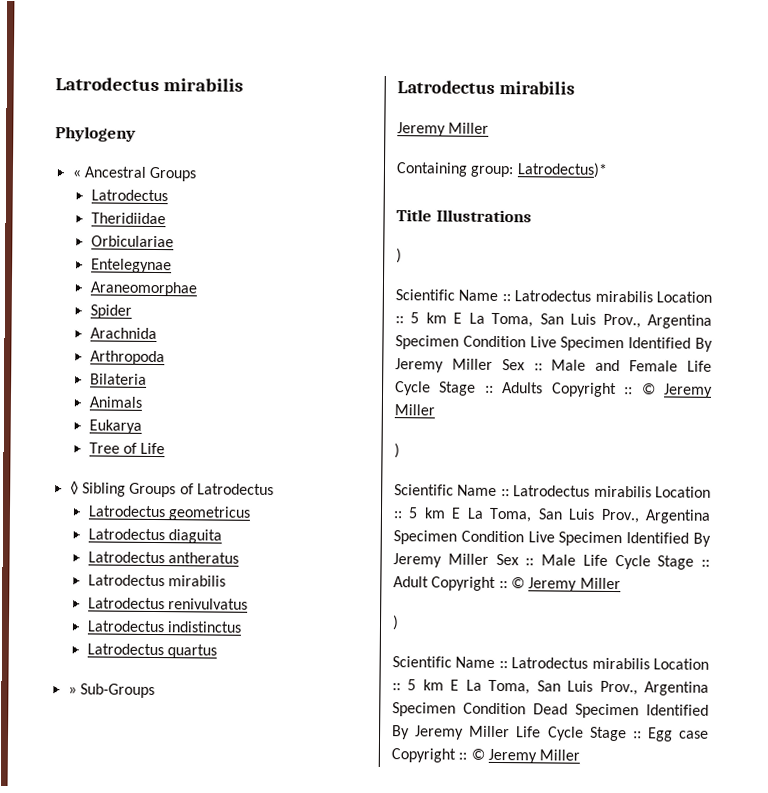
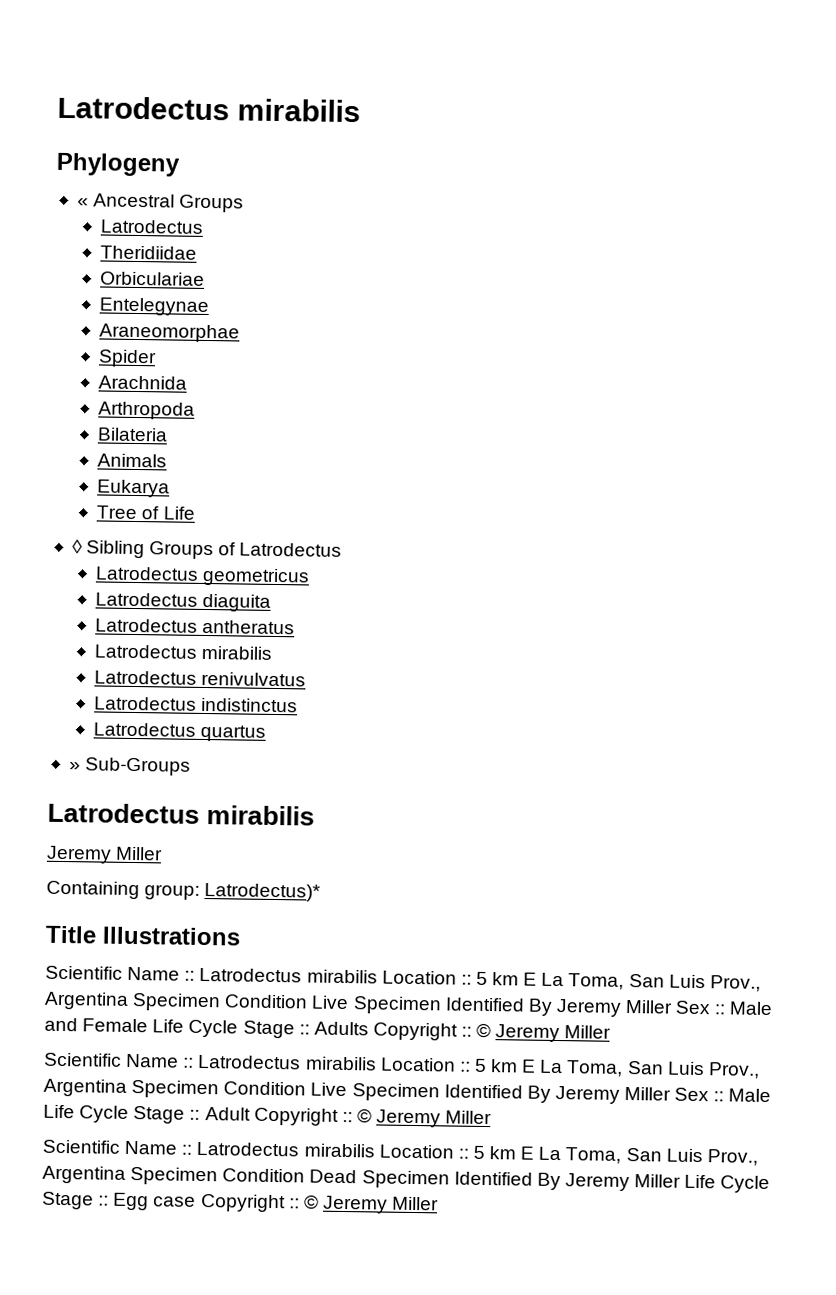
[396,248,402,264] // ) -> (241, 936) none
[394,443,400,459] // ) -> (612, 1032) none
[392,615,399,631] // ) -> (493, 1117) none

